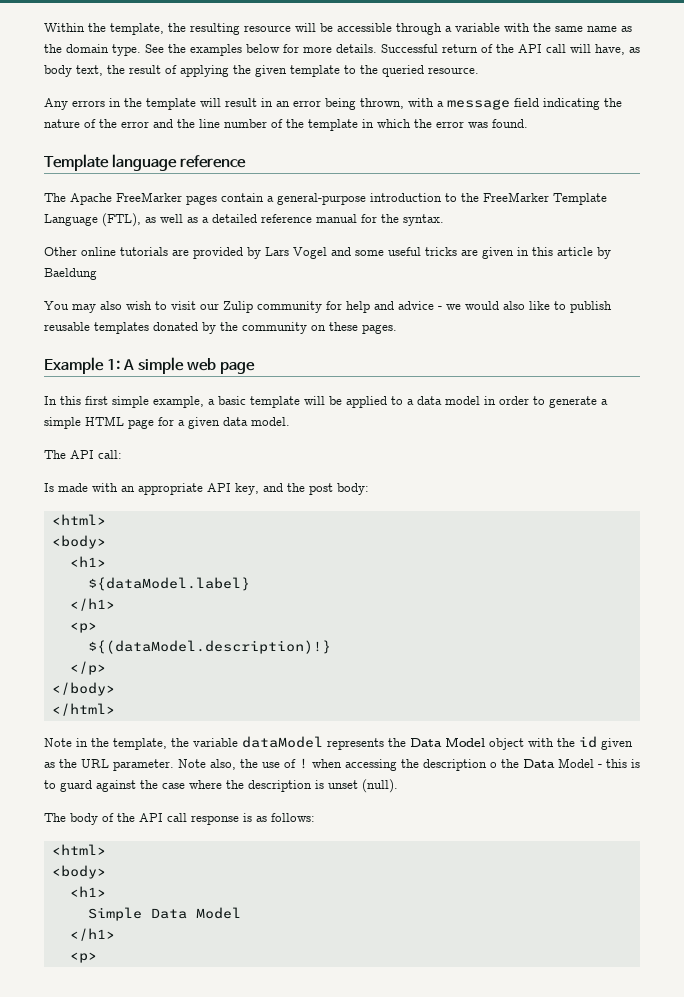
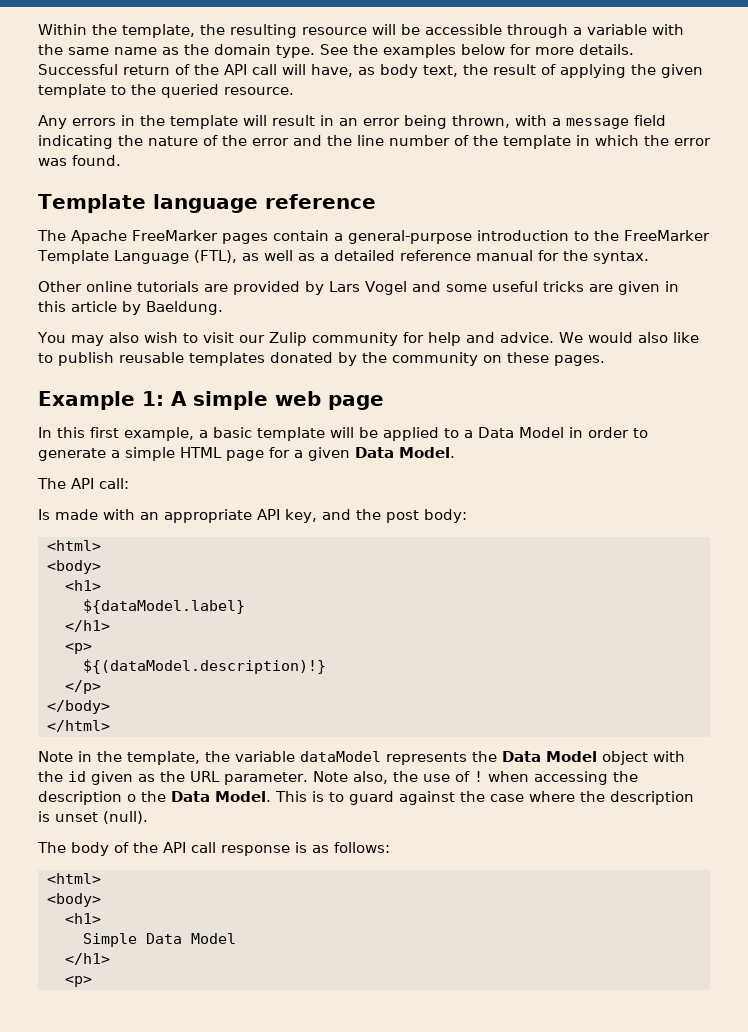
[44,268,97,280] Baeldung -> [146,301,223,315] Baeldung.
[398,301,461,310] advice - we -> [499,332,583,343] advice. We
[112,396,149,408] simple -> (119, 432) none
[417,396,480,405] data model -> [478,427,564,438] Data Model
[223,417,290,426] data model. -> [355,447,455,458] Data Model.
[558,758,627,768] Model - this -> [215,791,307,802] Model. This

